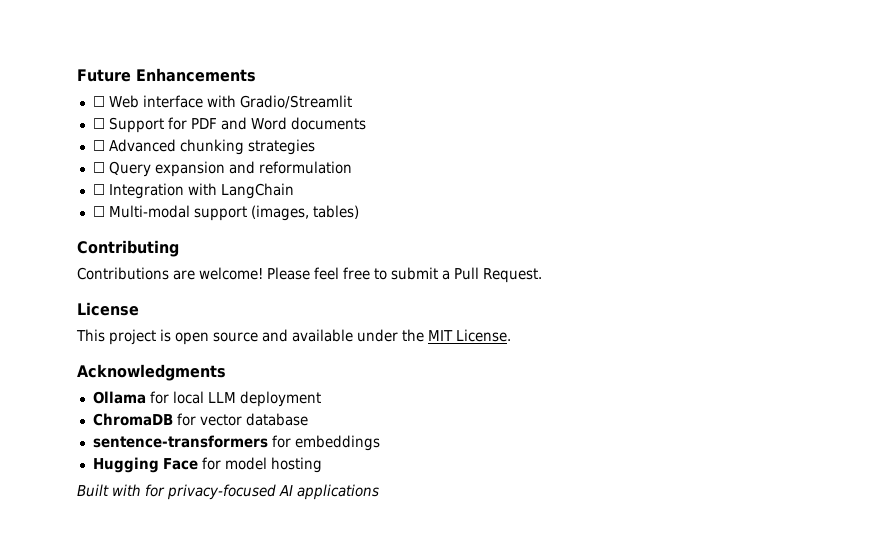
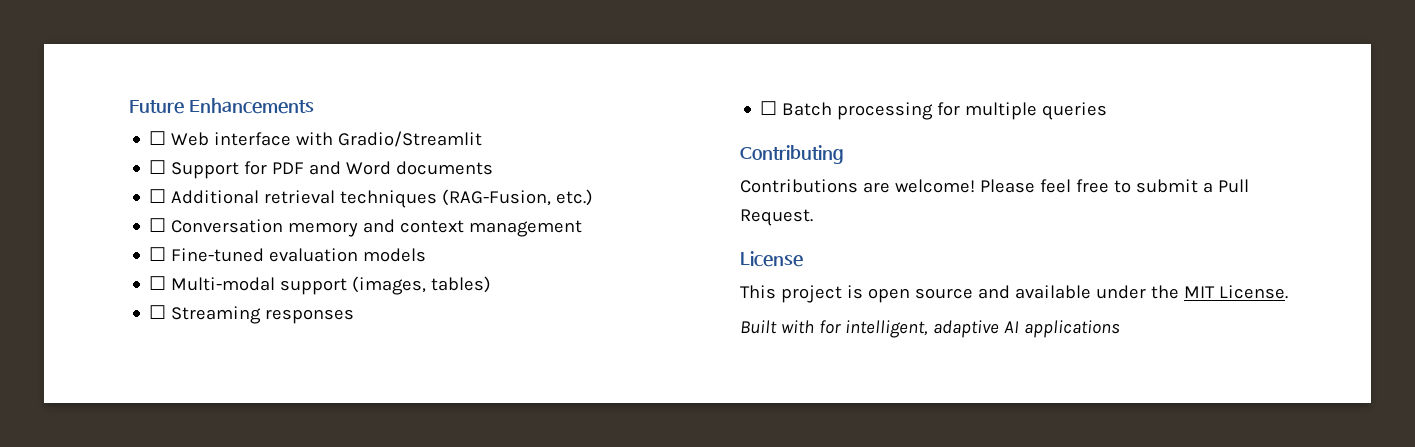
[108,139,315,155] [92,161,352,177] [92,183,294,199] Advanced chunking strategies // ☐ Query expansion and reformulation // ☐ Integration with LangChain -> [171,189,594,208] [149,218,583,237] [149,247,427,262] Additional retrieval techniques (RAG-Fusion, etc.) // ☐ Conversation memory and context management // ☐ Fine-tuned evaluation models
(359, 212) none -> [149,305,355,324] [760,101,1108,120] // ☐ Streaming responses // ☐ Batch processing for multiple queries
[77,364,226,381] [92,391,321,407] [92,413,308,426] [92,435,380,451] [92,457,322,473] // Acknowledgments // Ollama for local LLM deployment // ChromaDB for vector database // sentence-transformers for embeddings // Hugging Face for model hosting -> (1288, 292) none
[167,484,276,500] privacy-focused -> [844,320,999,338] intelligent, adaptive

